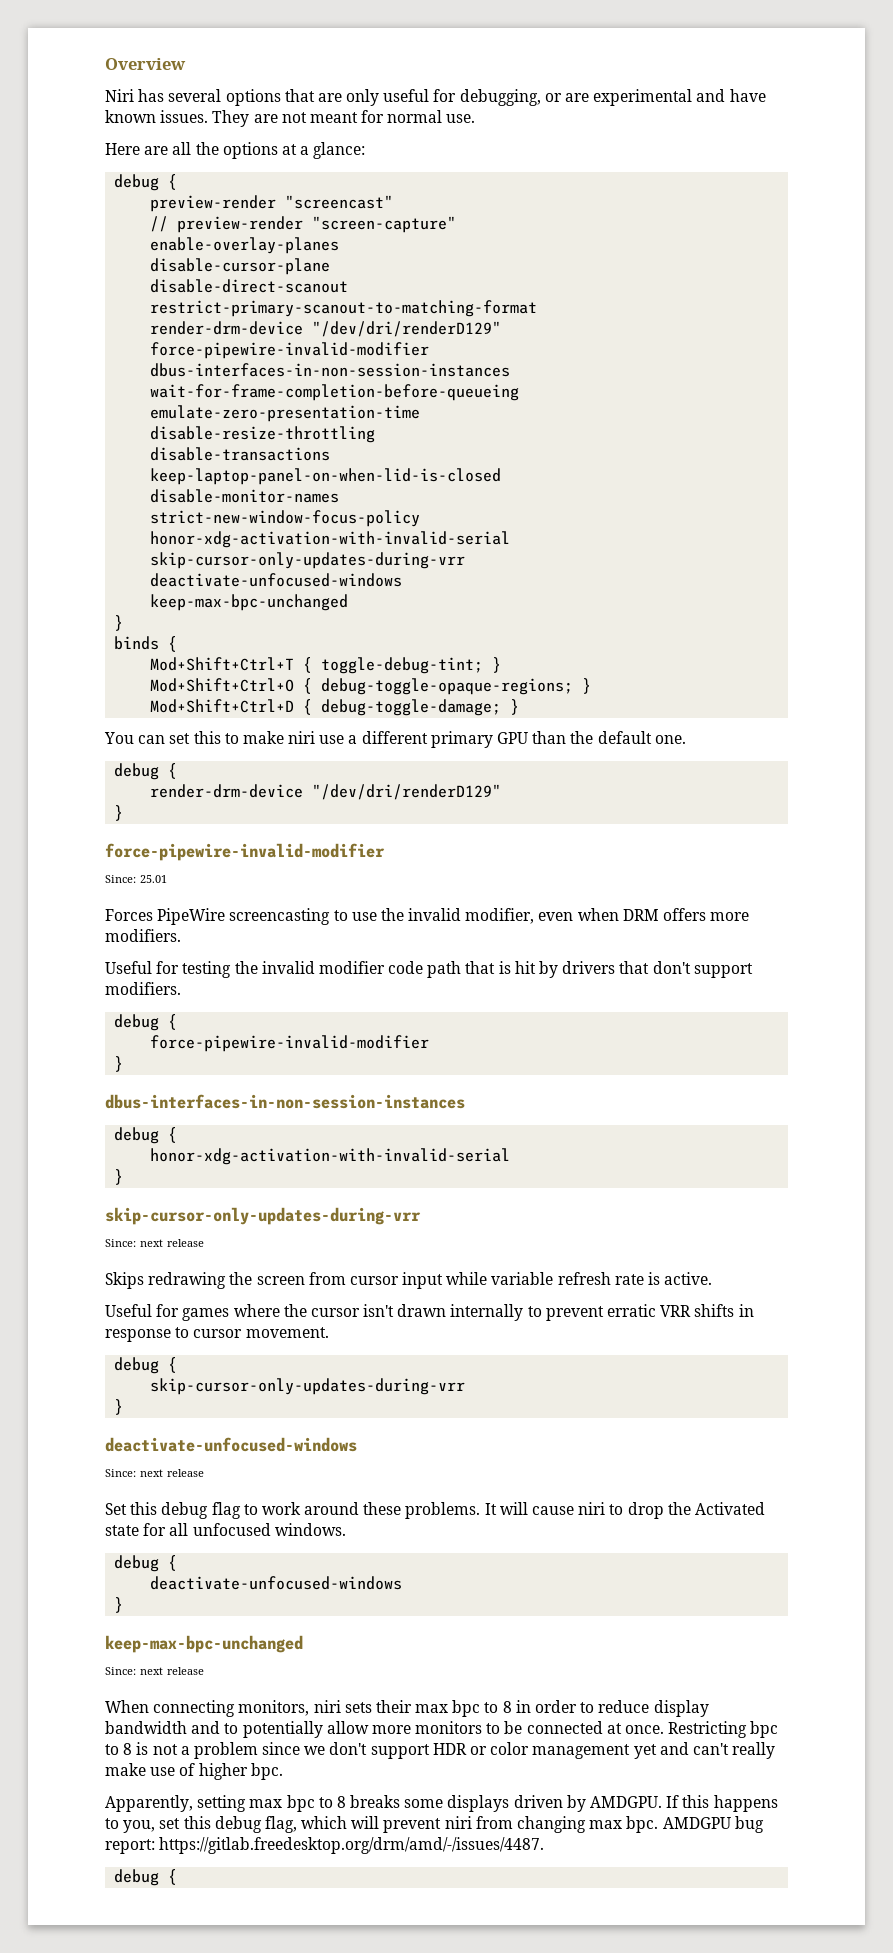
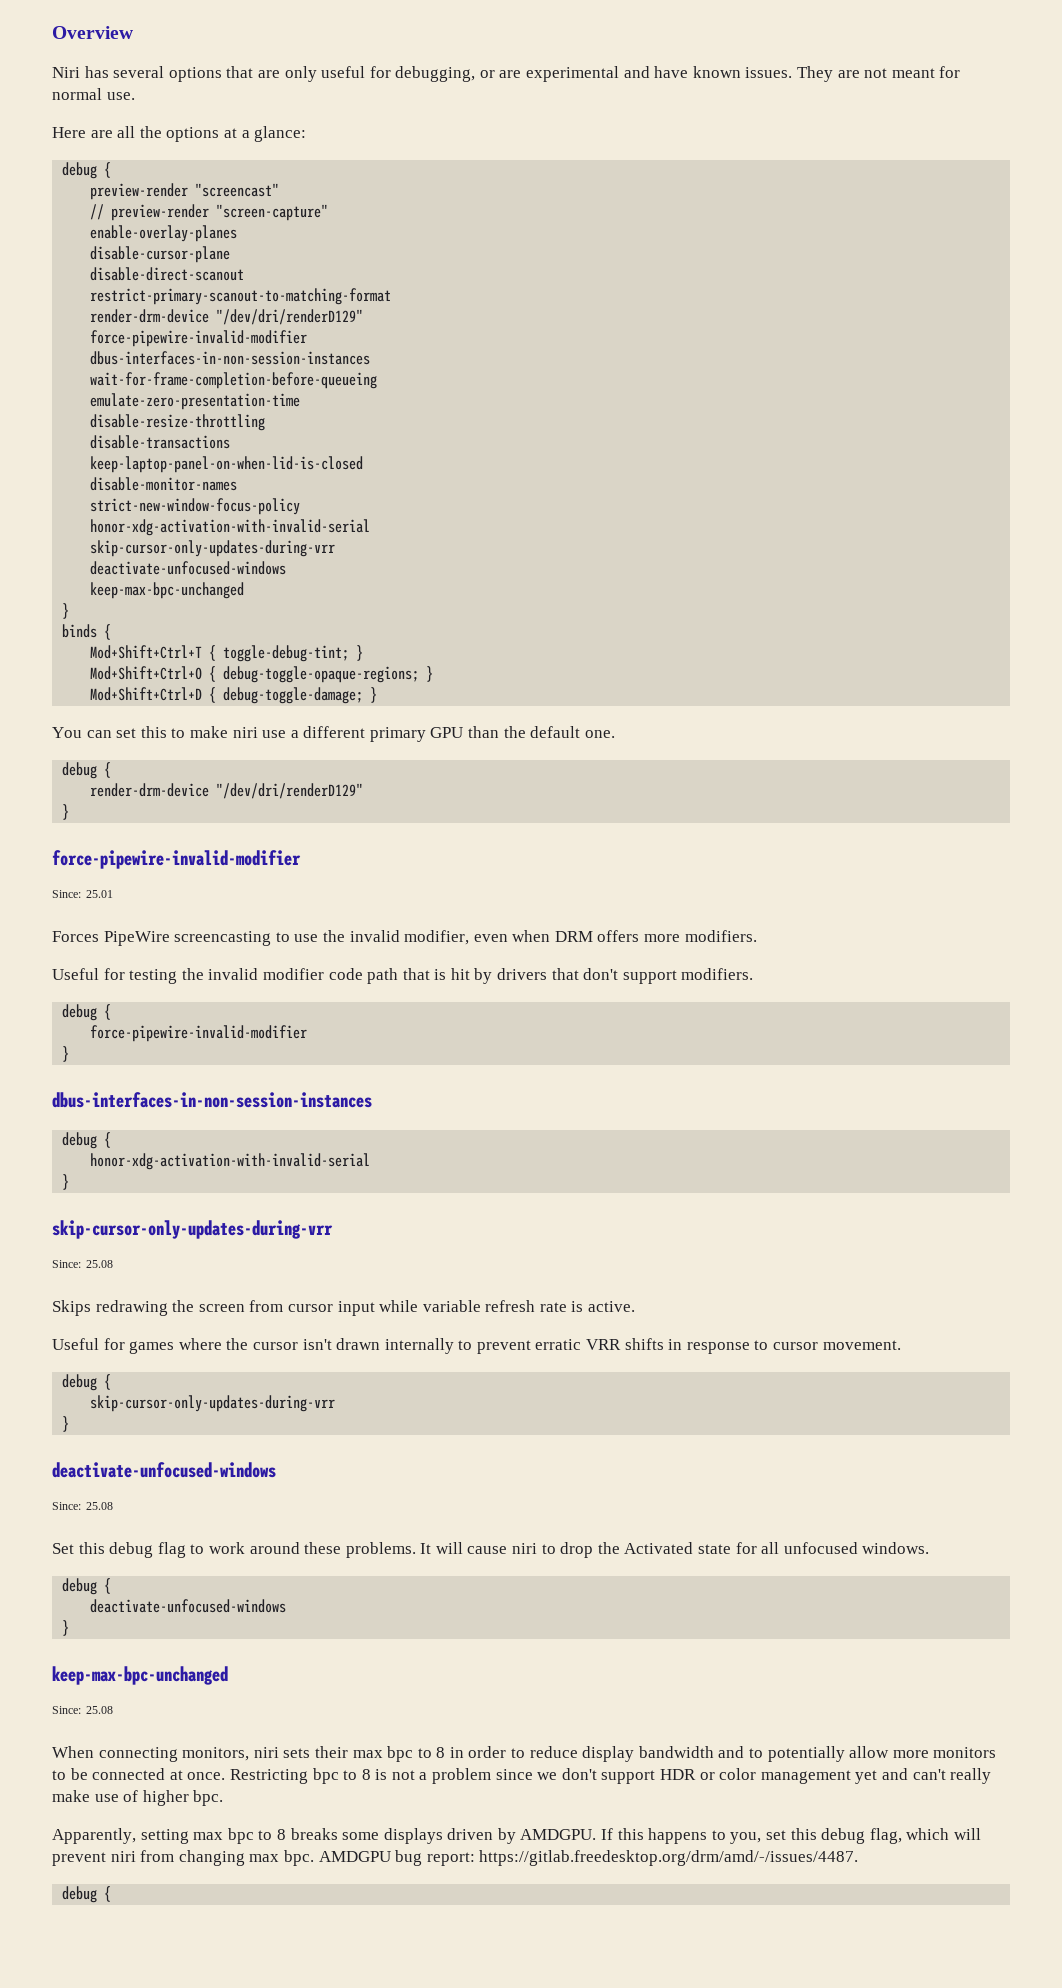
[140,1239,205,1247] next release -> [85,1260,113,1268] 25.08
[140,1469,205,1477] next release -> [85,1502,113,1510] 25.08
[140,1667,205,1675] next release -> [85,1706,113,1714] 25.08

